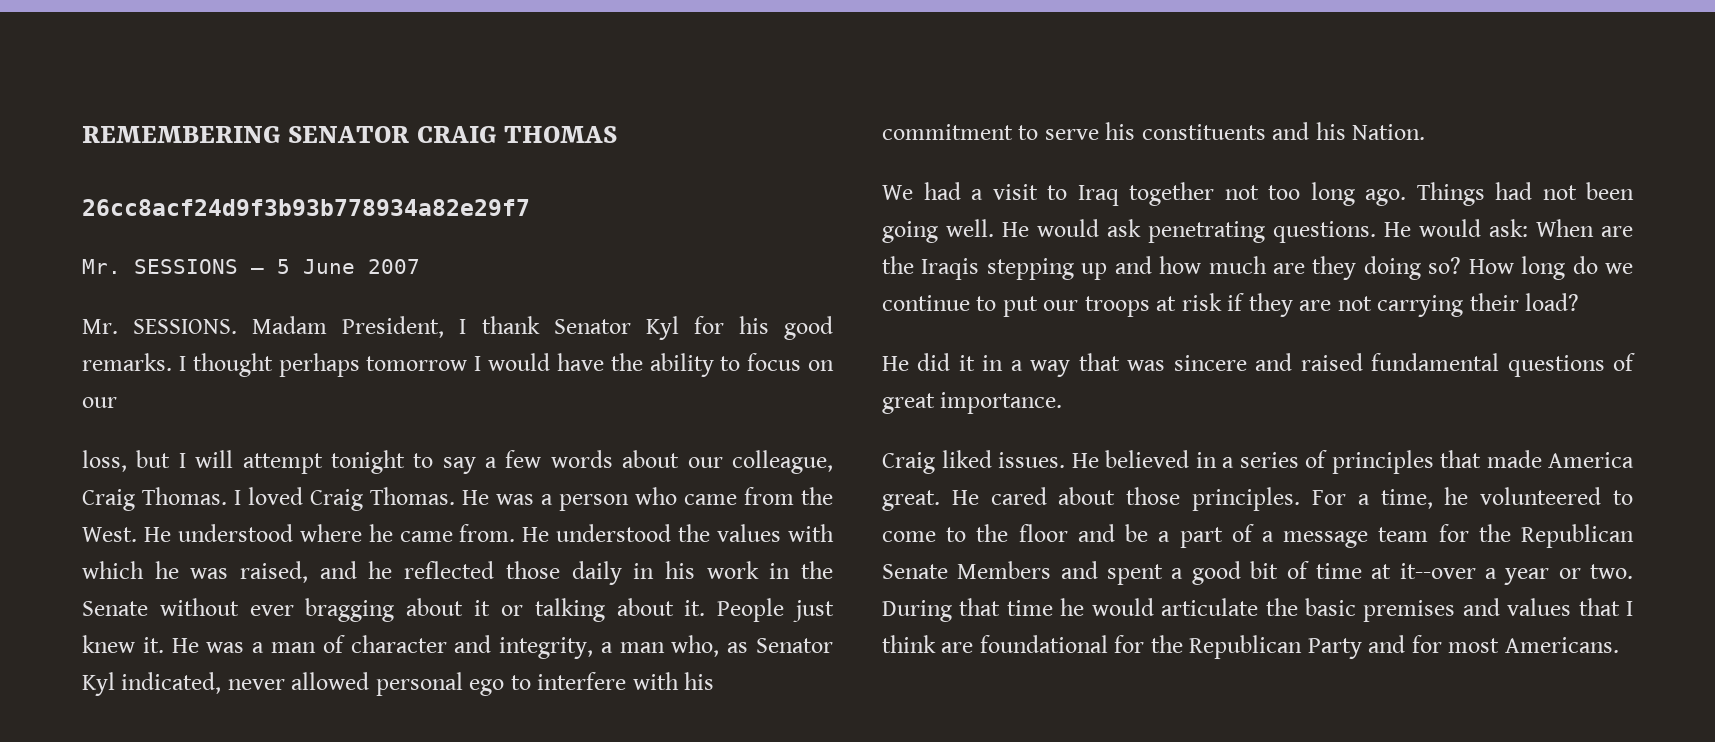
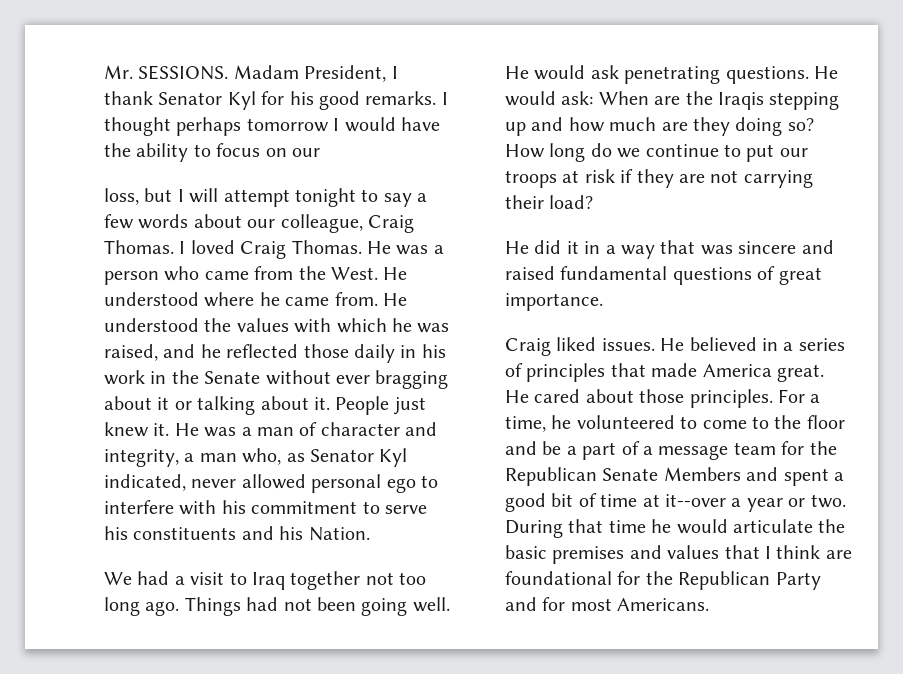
[82,126,618,143] [82,199,530,216] [82,259,420,274] REMEMBERING SENATOR CRAIG THOMAS // 26cc8acf24d9f3b93b778934a82e29f7 // Mr. SESSIONS — 5 June 2007 // -> (104, 72) none

